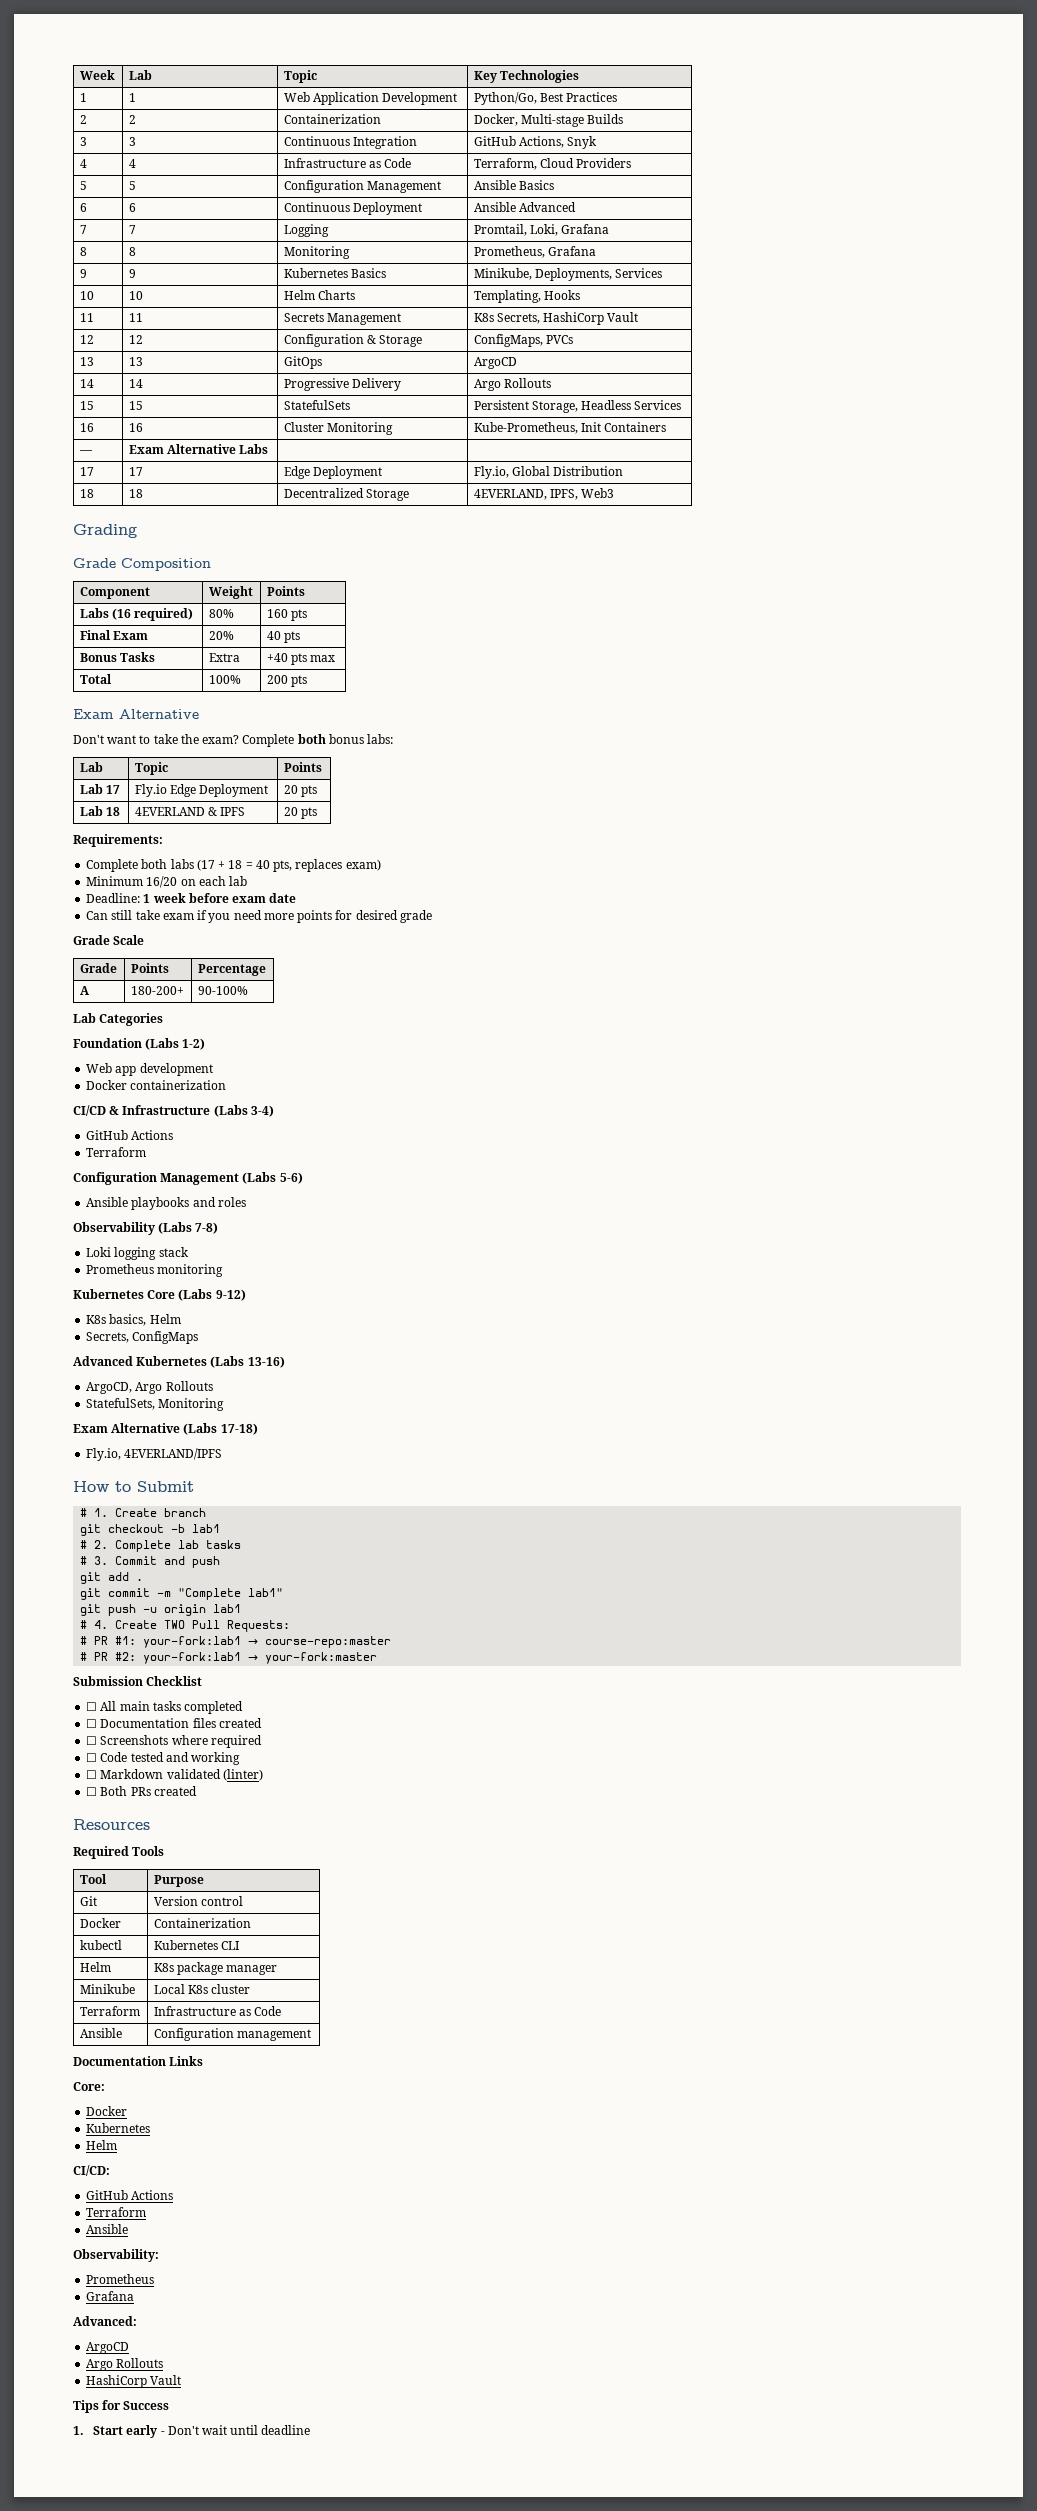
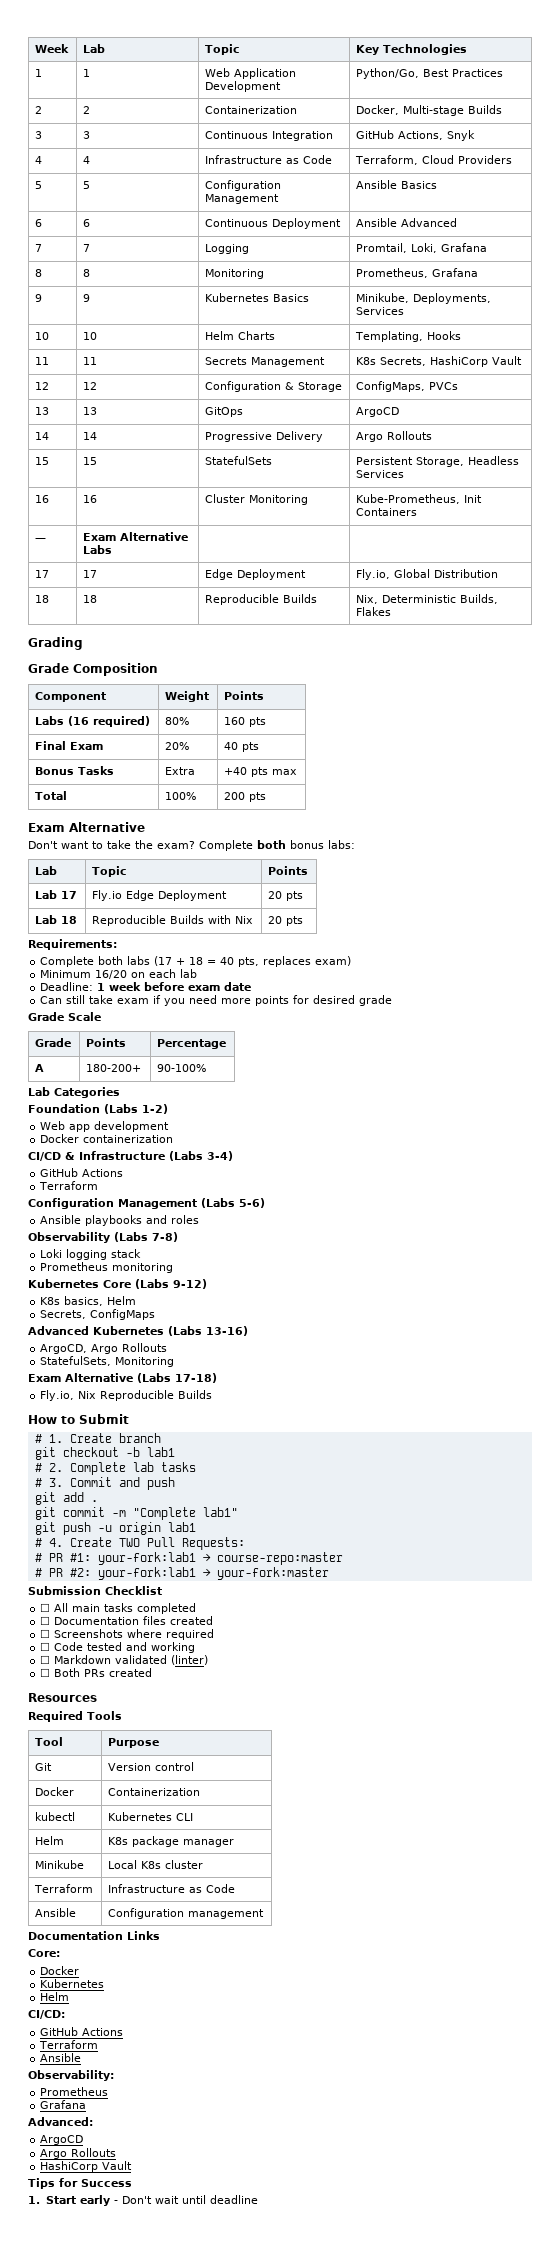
[283,488,409,501] [473,488,615,500] Decentralized Storage | 4EVERLAND, IPFS, Web3 -> [205,594,318,605] [356,594,499,604] [356,607,392,616] Reproducible Builds | Nix, Deterministic Builds, Flakes
[134,807,246,816] 4EVERLAND & IPFS -> [92,915,254,926] Reproducible Builds with Nix
[124,1448,223,1460] 4EVERLAND/IPFS -> [78,1390,213,1401] Nix Reproducible Builds

